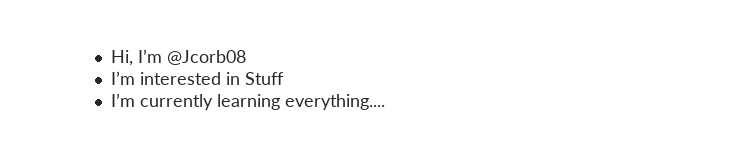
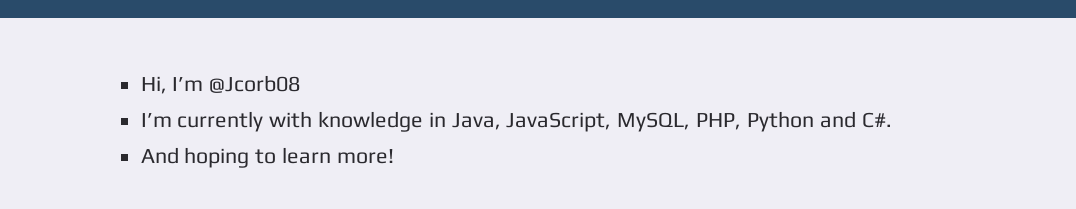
[139,72,284,85] [110,93,385,110] interested in Stuff // I’m currently learning everything.... -> [177,111,892,132] [140,147,394,168] currently with knowledge in Java, JavaScript, MySQL, PHP, Python and C#. // And hoping to learn more!

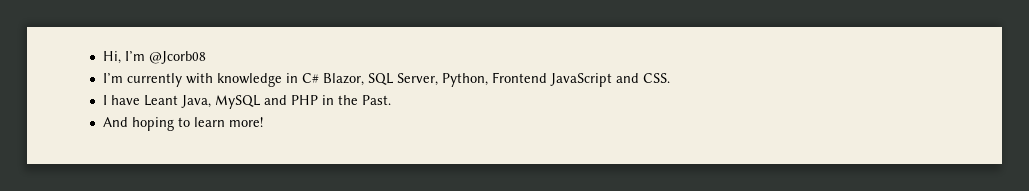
[451,111,892,132] Java, JavaScript, MySQL, PHP, Python and C#. -> [301,72,670,87] [102,95,391,109] C# Blazor, SQL Server, Python, Frontend JavaScript and CSS. // I have Leant Java, MySQL and PHP in the Past.

